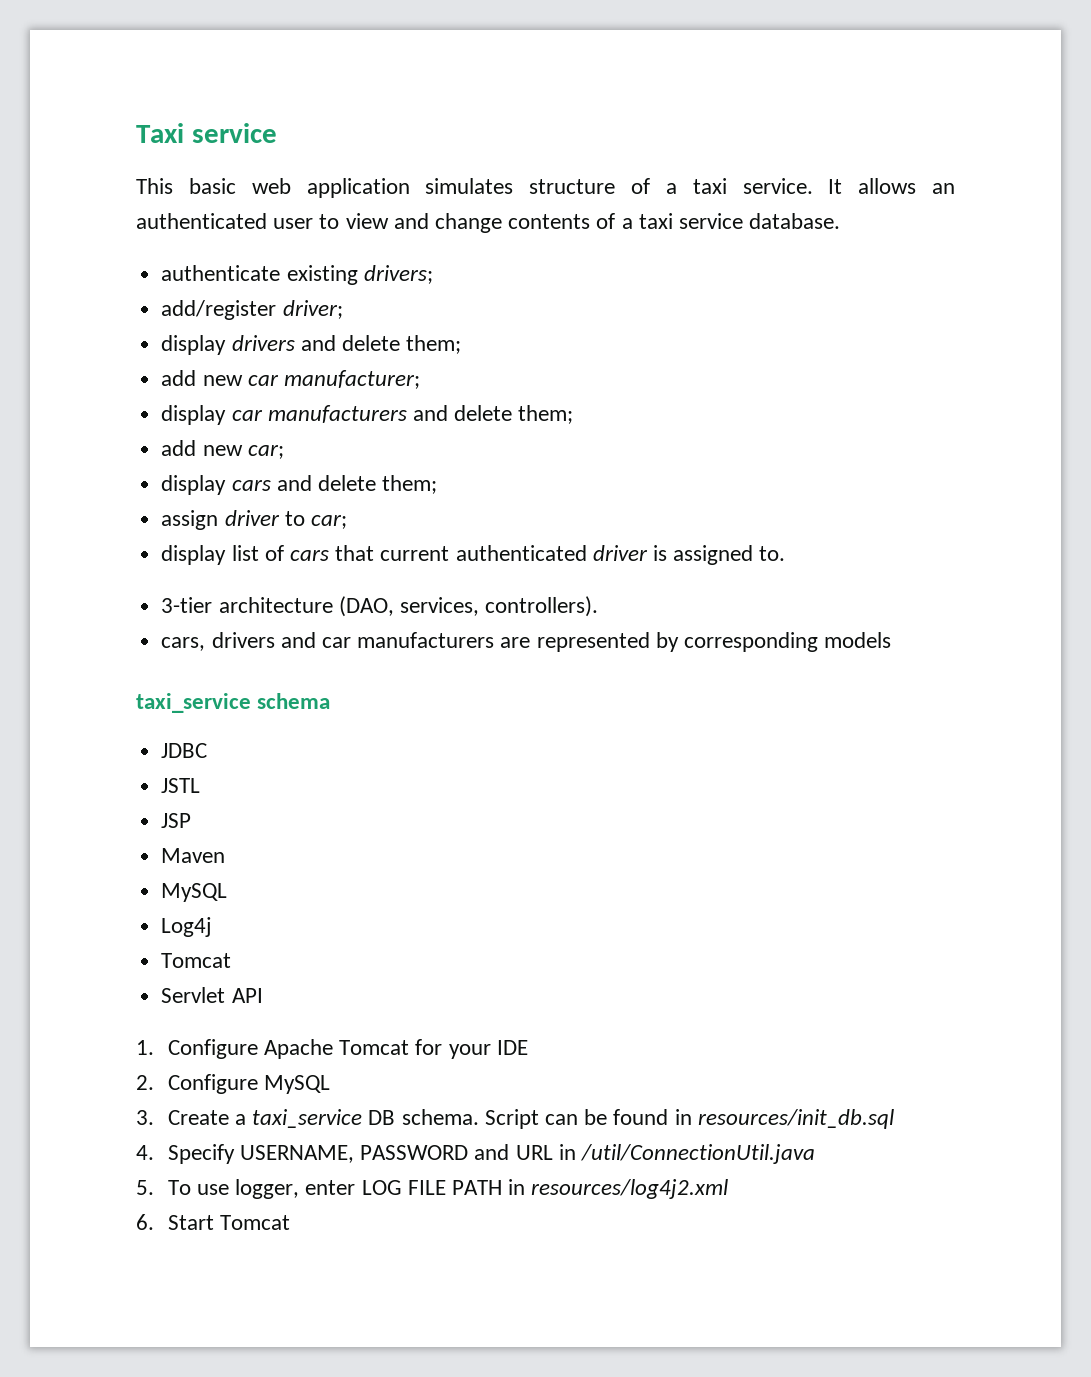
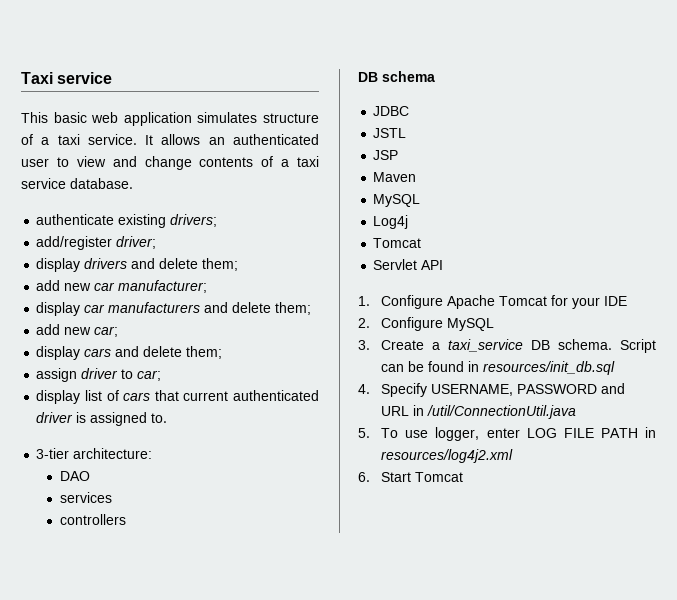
[218,596,599,617] [161,632,892,652] [136,693,251,713] architecture (DAO, services, controllers). // cars, drivers and car manufacturers are represented by corresponding models // taxi_service -> [73,448,153,459] [59,471,90,481] [59,492,112,503] [59,514,126,525] [358,72,378,82] architecture: // DAO // services // controllers // DB

